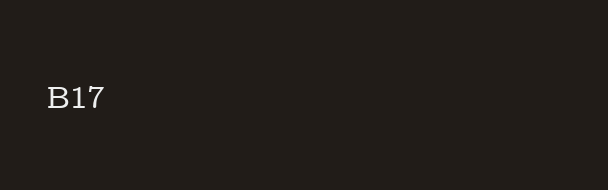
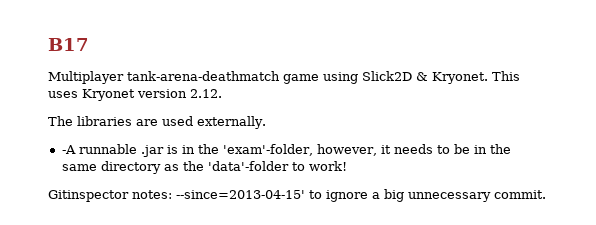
(104, 97) none -> [48,71,520,84] [48,89,222,101] [48,116,266,129] [61,144,511,157] [61,161,347,174] [48,189,546,202] // Multiplayer tank-arena-deathmatch game using Slick2D & Kryonet. This uses Kryonet version 2.12. // The libraries are used externally. // -A runnable .jar is in the 'exam'-folder, however, it needs to be in the same directory as the 'data'-folder to work! // Gitinspector notes: --since=2013-04-15' to ignore a big unnecessary commit.

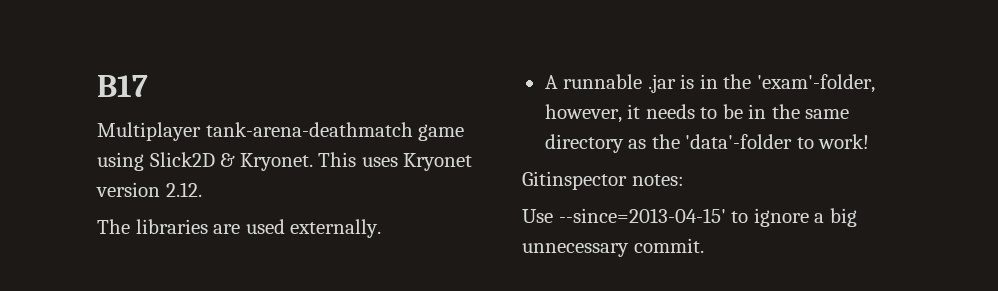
[61,145,76,154] -A -> [544,75,558,89] A
(172, 194) none -> [522,209,553,223] // Use

